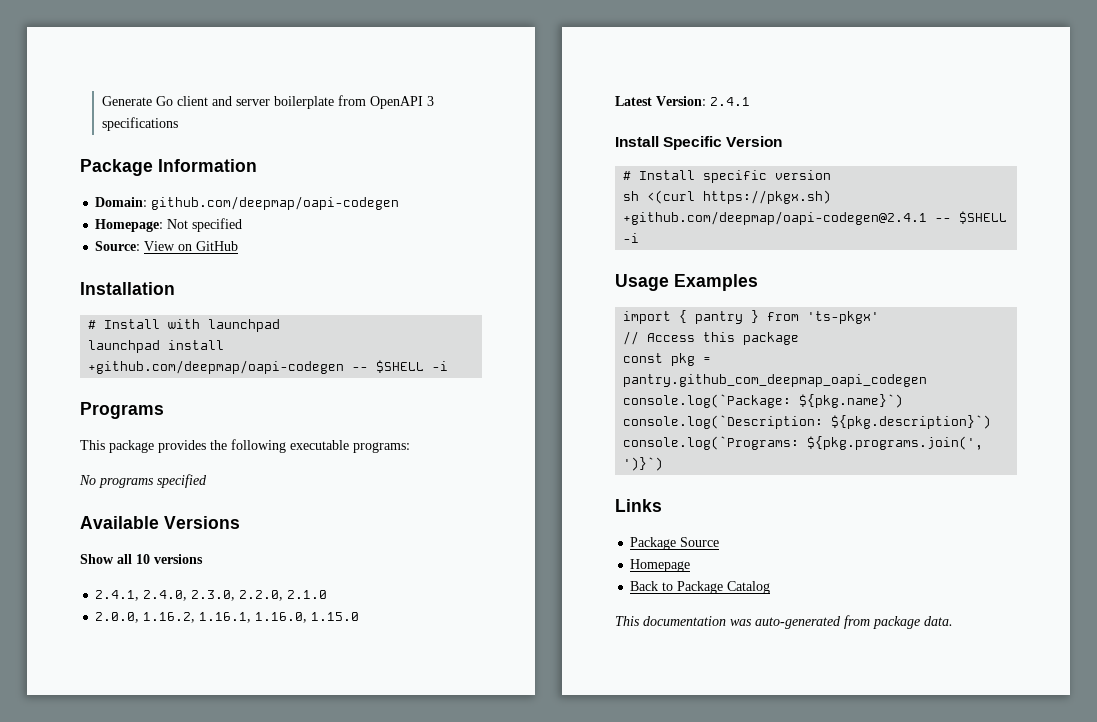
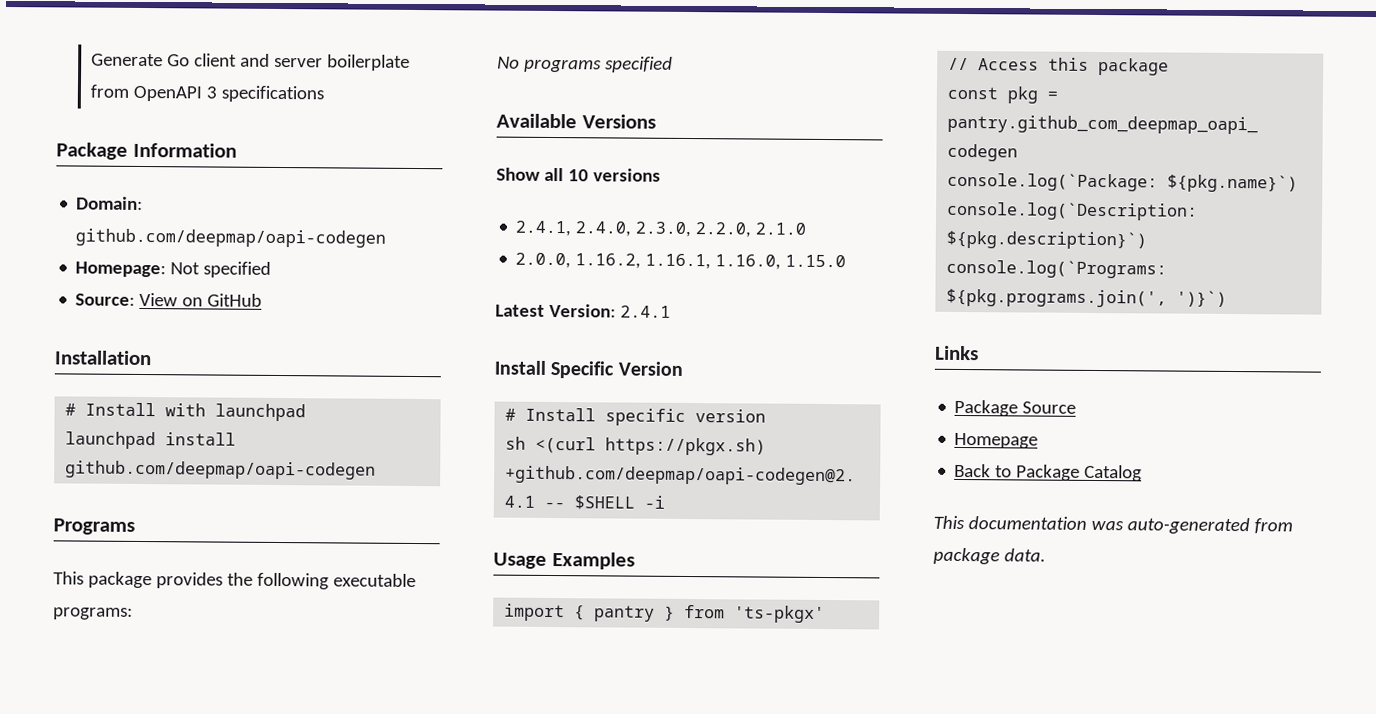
[88,360,449,374] +github.com/deepmap/oapi-codegen -- $SHELL -i -> [65,460,377,480] github.com/deepmap/oapi-codegen

